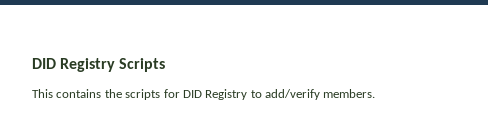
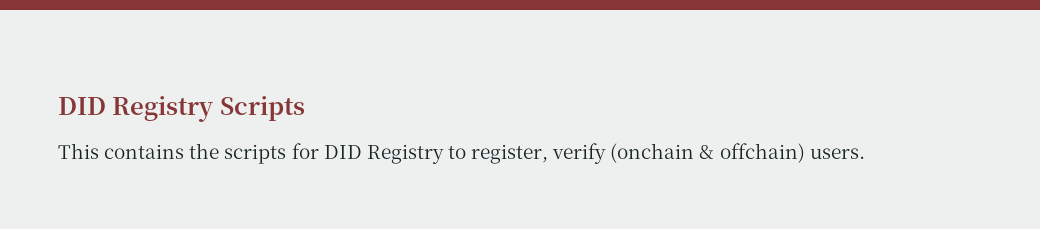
[265,89,376,100] add/verify members. -> [471,143,865,164] register, verify (onchain & offchain) users.

